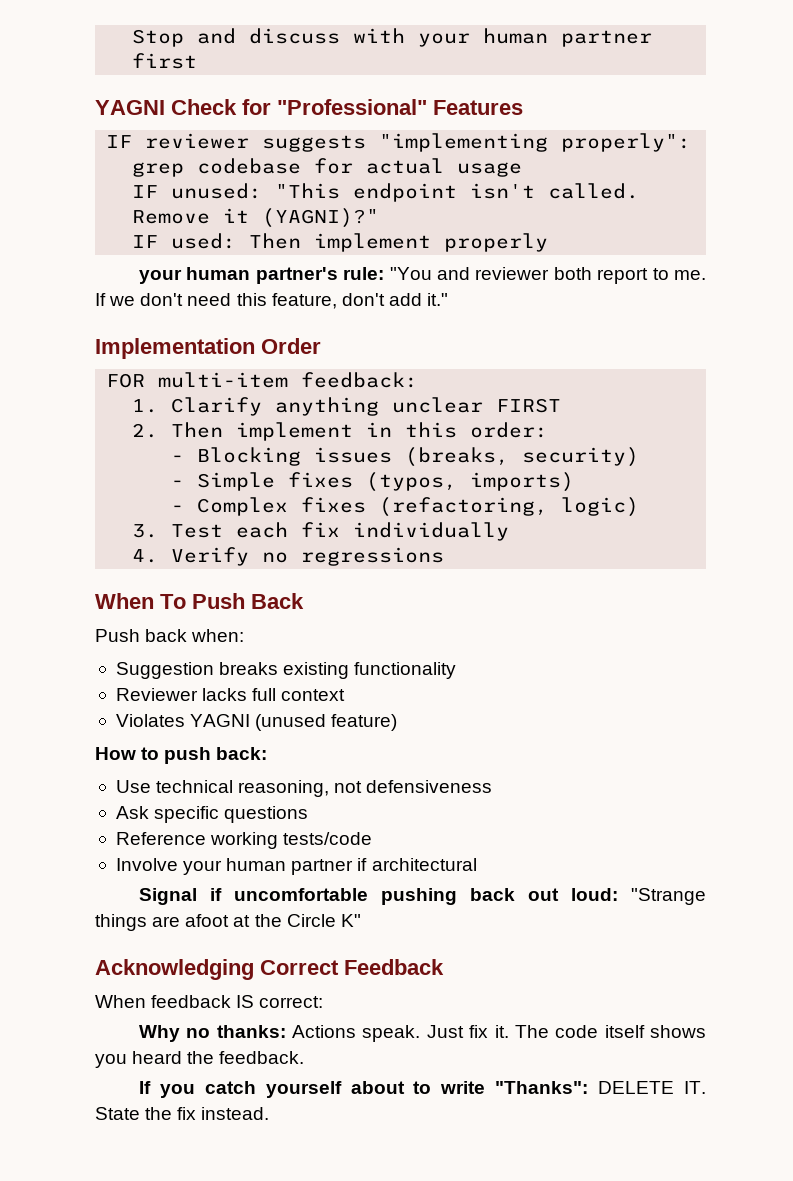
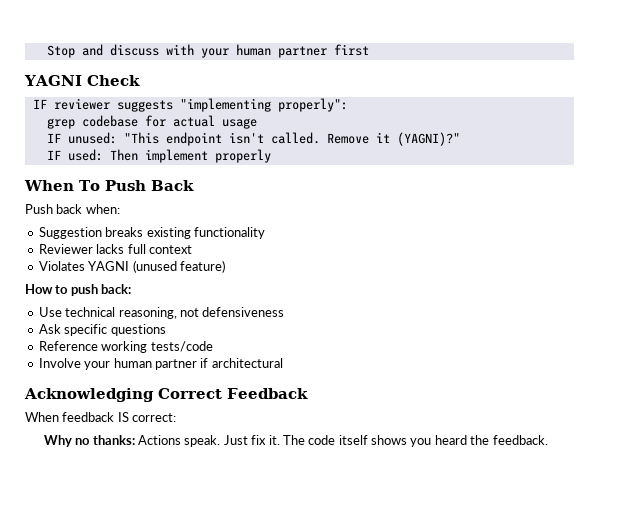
[242,99,523,115] for "Professional" Features -> (140, 80) none
[138,267,706,284] [95,293,449,309] [95,338,321,359] [106,372,419,388] [132,397,562,416] [132,422,549,441] [171,447,640,467] [171,472,575,492] [171,497,640,517] [132,522,510,541] [132,547,445,566] // your human partner's rule: "You and reviewer both report to me. If we don't need this feature, don't add it." // Implementation Order // FOR multi-item feedback: // 1. Clarify anything unclear FIRST // 2. Then implement in this order: // - Blocking issues (breaks, security) // - Simple fixes (typos, imports) // - Complex fixes (refactoring, logic) // 3. Test each fix individually // 4. Verify no regressions -> (271, 156) none
[138,888,706,905] [95,914,361,931] // Signal if uncomfortable pushing back out loud: "Strange things are afoot at the Circle K" -> (283, 363) none
[138,1081,706,1098] [95,1107,270,1120] // If you catch yourself about to write "Thanks": DELETE IT. State the fix instead. -> (548, 440) none

